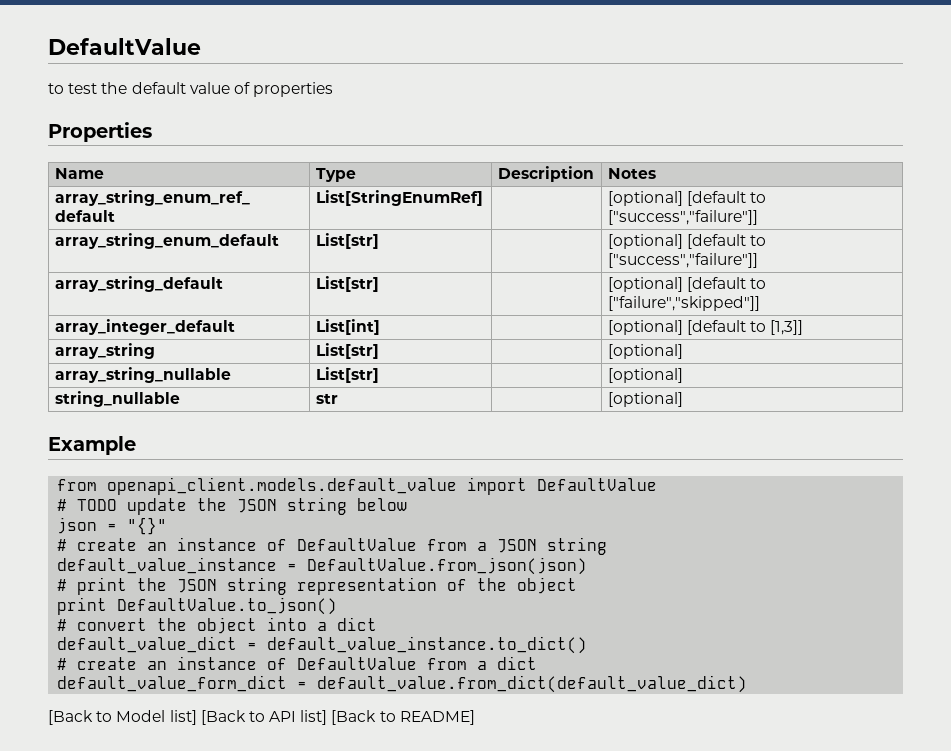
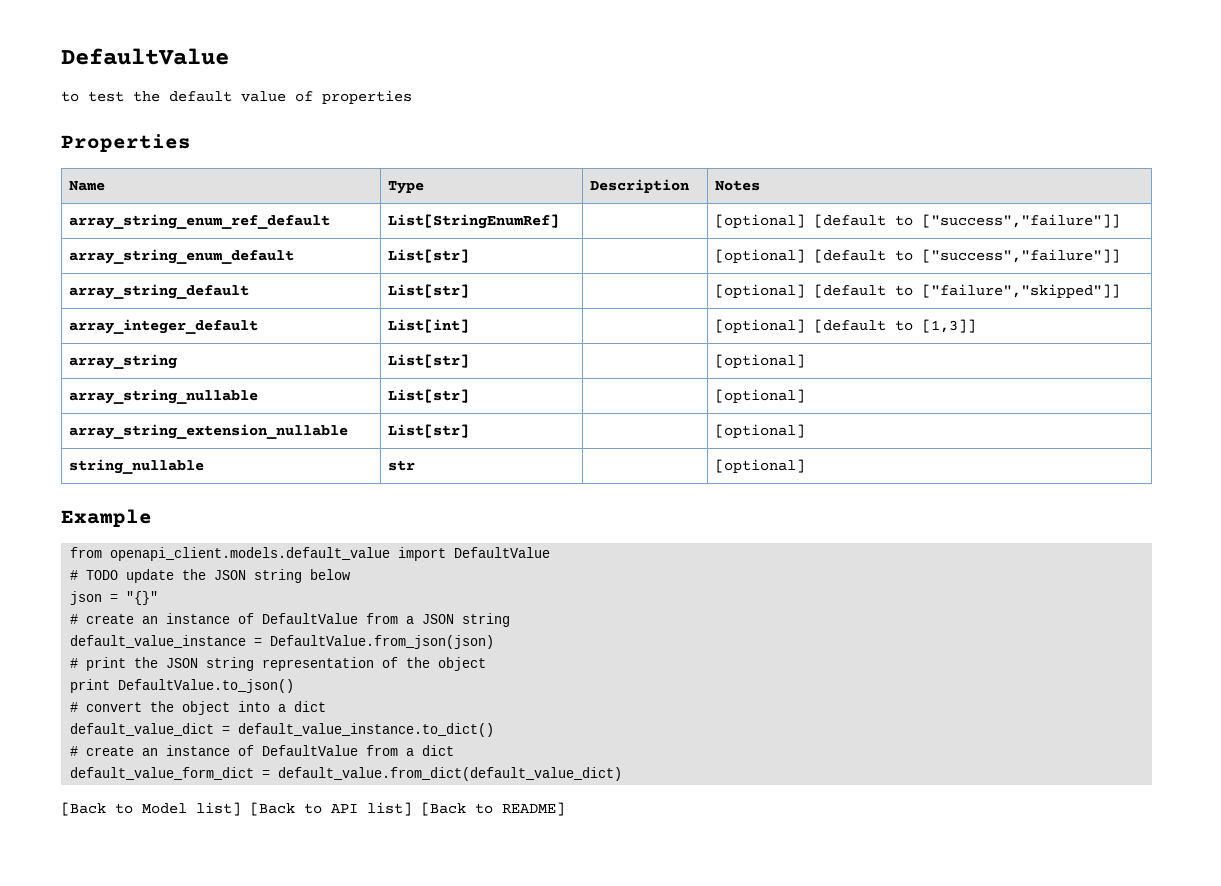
(683, 375) none -> [68,424,348,439] [387,424,469,438] [714,424,805,438] // array_string_extension_nullable | List[str] | | [optional]

